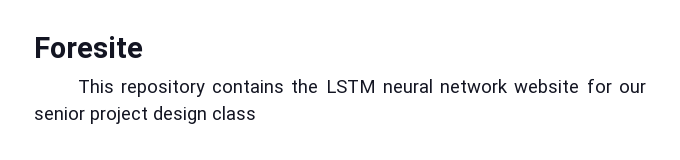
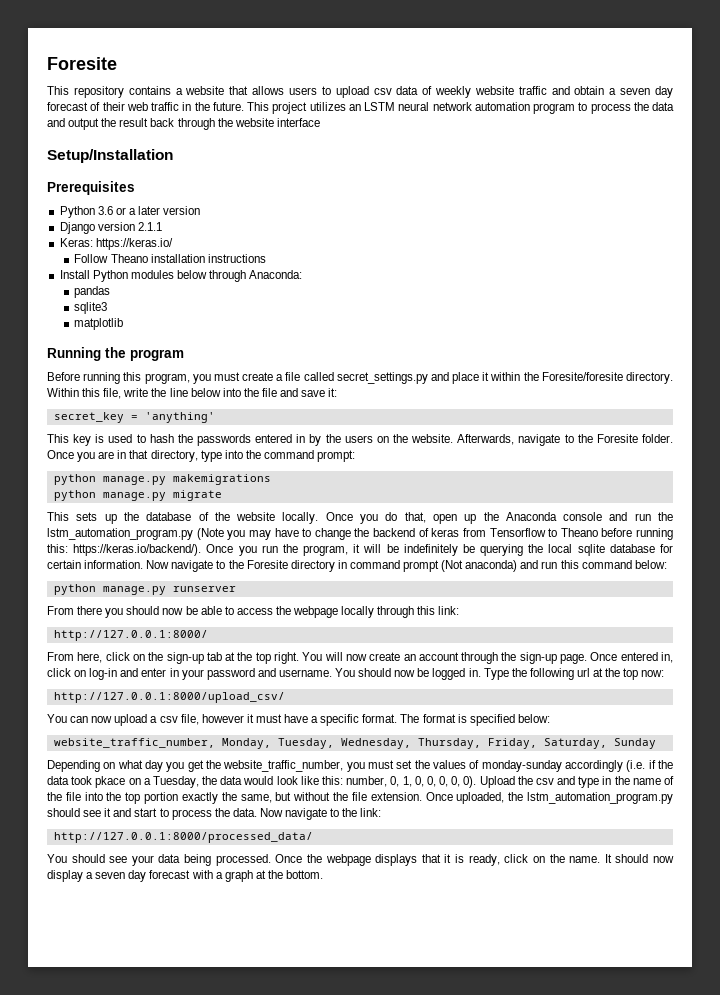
[291,78,646,93] [34,106,256,124] the LSTM neural network website for our senior project design class -> [175,86,674,98] [47,102,674,114] [47,118,320,130] [47,149,173,163] [47,181,135,195] [59,206,201,218] [59,222,162,234] [59,238,173,250] [74,254,266,263] [59,270,303,282] [74,286,111,298] [74,302,108,314] [74,318,124,330] [47,347,184,361] [47,372,674,384] [47,388,338,399] [53,412,215,423] [47,434,673,446] [47,450,356,462] [53,474,271,485] [53,490,222,501] [47,512,673,524] [47,528,673,540] [47,544,673,556] [47,560,667,572] [53,584,236,595] [47,606,460,618] [53,630,208,641] [47,652,673,664] [47,668,665,680] [53,692,285,703] [47,714,550,726] [53,738,656,749] [47,760,673,772] [47,776,675,788] [47,792,673,804] [47,808,382,820] [53,832,313,843] [47,854,674,866] [47,870,324,882] a website that allows users to upload csv data of weekly website traffic and obtain a seven day forecast of their web traffic in the future. This project utilizes an LSTM neural network automation program to process the data and output the result back through the website interface // Setup/Installation // Prerequisites // Python 3.6 or a later version // Django version 2.1.1 // Keras: https://keras.io/ // Follow Theano installation instructions // Install Python modules below through Anaconda: // pandas // sqlite3 // matplotlib // Running the program // Before running this program, you must create a file called secret_settings.py and place it within the Foresite/foresite directory. Within this file, write the line below into the file and save it: // secret_key = 'anything' // This key is used to hash the passwords entered in by the users on the website. Afterwards, navigate to the Foresite folder. Once you are in that directory, type into the command prompt: // python manage.py makemigrations // python manage.py migrate // This sets up the database of the website locally. Once you do that, open up the Anaconda console and run the lstm_automation_program.py (Note you may have to change the backend of keras from Tensorflow to Theano before running this: https://keras.io/backend/). Once you run the program, it will be indefinitely be querying the local sqlite database for certain information. Now navigate to the Foresite directory in command prompt (Not anaconda) and run this command below: // python manage.py runserver // From there you should now be able to access the webpage locally through this link: // http://127.0.0.1:8000/ // From here, click on the sign-up tab at the top right. You will now create an account through the sign-up page. Once entered in, click on log-in and enter in your password and username. You should now be logged in. Type the following url at the top now: // http://127.0.0.1:8000/upload_csv/ // You can now upload a csv file, however it must have a specific format. The format is specified below: // website_traffic_number, Monday, Tuesday, Wednesday, Thursday, Friday, Saturday, Sunday // Depending on what day you get the website_traffic_number, you must set the values of monday-sunday accordingly (i.e. if the data took pkace on a Tuesday, the data would look like this: number, 0, 1, 0, 0, 0, 0, 0). Upload the csv and type in the name of the file into the top portion exactly the same, but without the file extension. Once uploaded, the lstm_automation_program.py should see it and start to process the data. Now navigate to the link: // http://127.0.0.1:8000/processed_data/ // You should see your data being processed. Once the webpage displays that it is ready, click on the name. It should now display a seven day forecast with a graph at the bottom.

